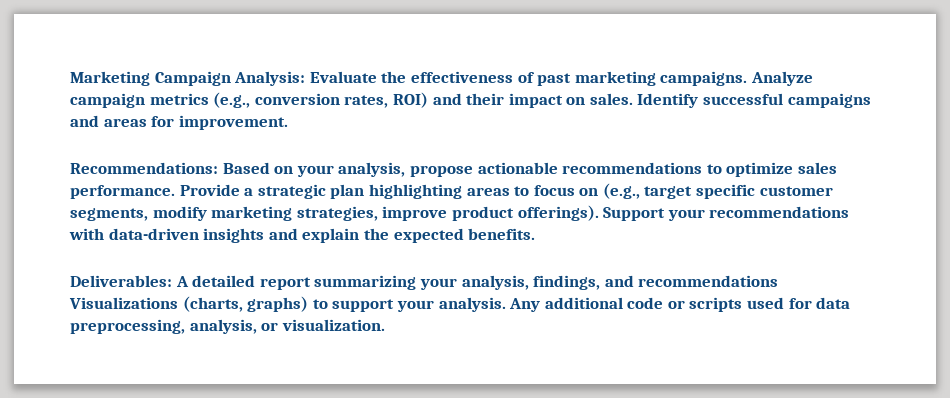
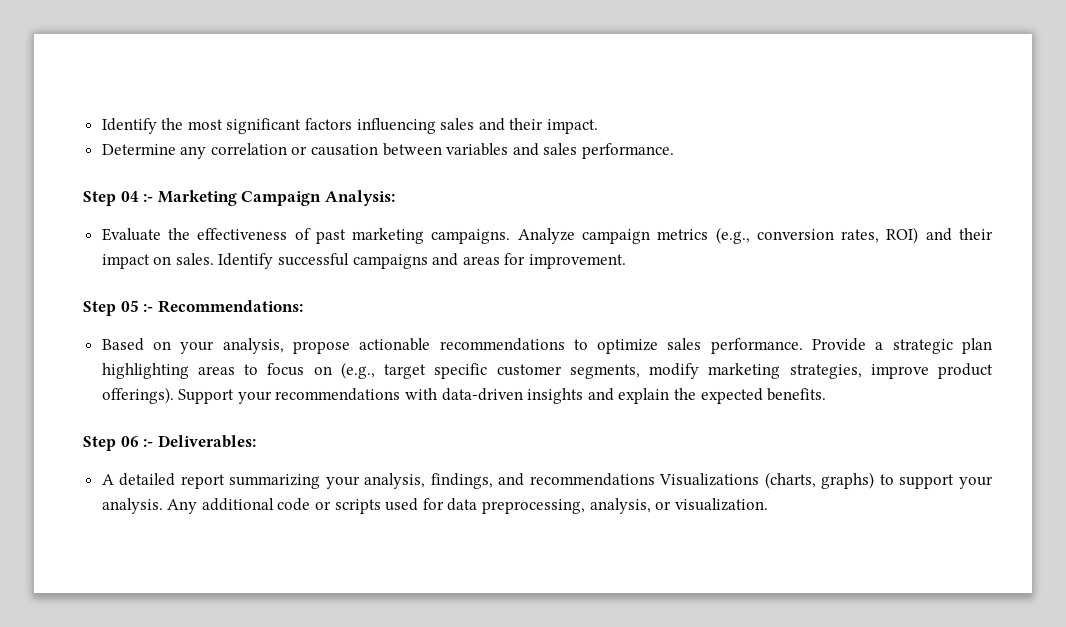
(70, 78) none -> [101,118,599,134] [101,143,675,159] [83,191,154,206] Identify the most significant factors influencing sales and their impact. // Determine any correlation or causation between variables and sales performance. // Step 04 :-
(306, 78) none -> (395, 198) //
(288, 122) none -> [83,300,154,316] Step 05 :-
(218, 168) none -> (303, 306) //
(536, 234) none -> [83,436,154,451] Step 06 :-
(172, 281) none -> (256, 441) //

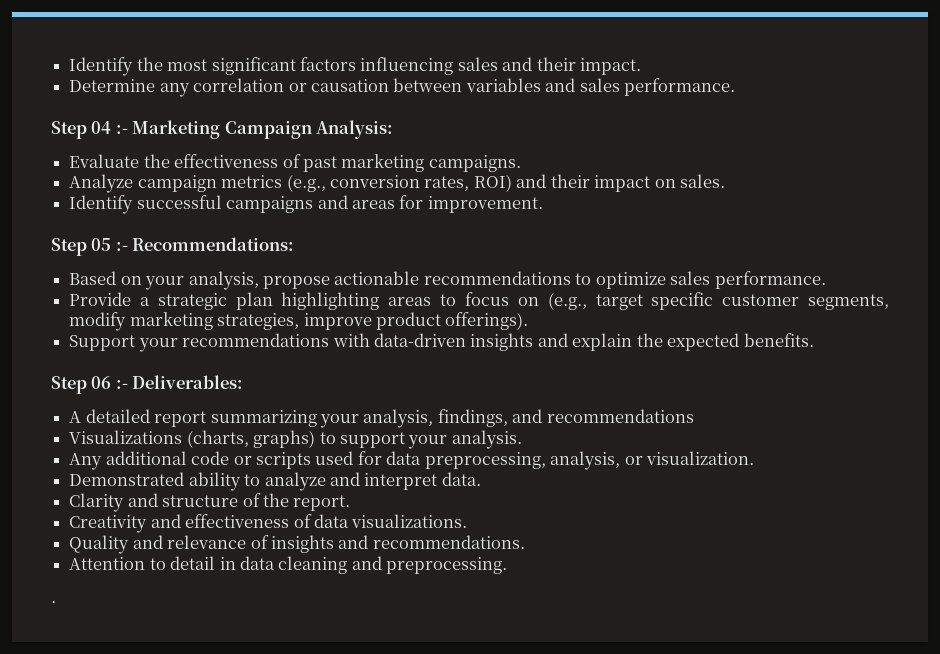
(511, 236) none -> (521, 163) //
(214, 259) none -> (726, 181) //
(803, 346) none -> (826, 280) //
(174, 395) none -> (529, 321) //
(655, 479) none -> (694, 416) //
(163, 506) none -> (522, 439) //
(768, 504) none -> [69,472,481,491] [69,493,351,512] [69,514,468,533] [69,535,525,554] [69,556,508,574] [51,600,56,603] // Demonstrated ability to analyze and interpret data. // Clarity and structure of the report. // Creativity and effectiveness of data visualizations. // Quality and relevance of insights and recommendations. // Attention to detail in data cleaning and preprocessing. // .

